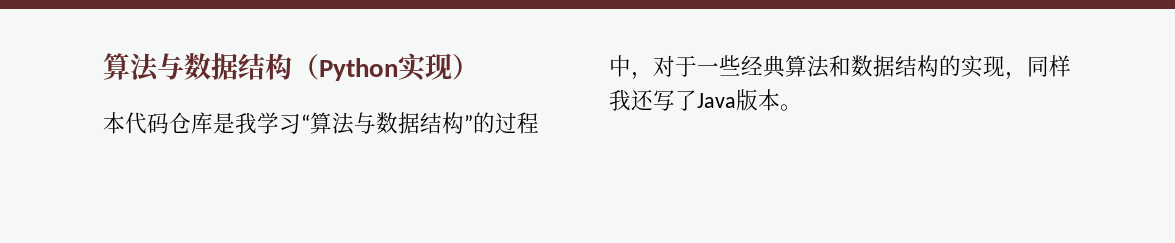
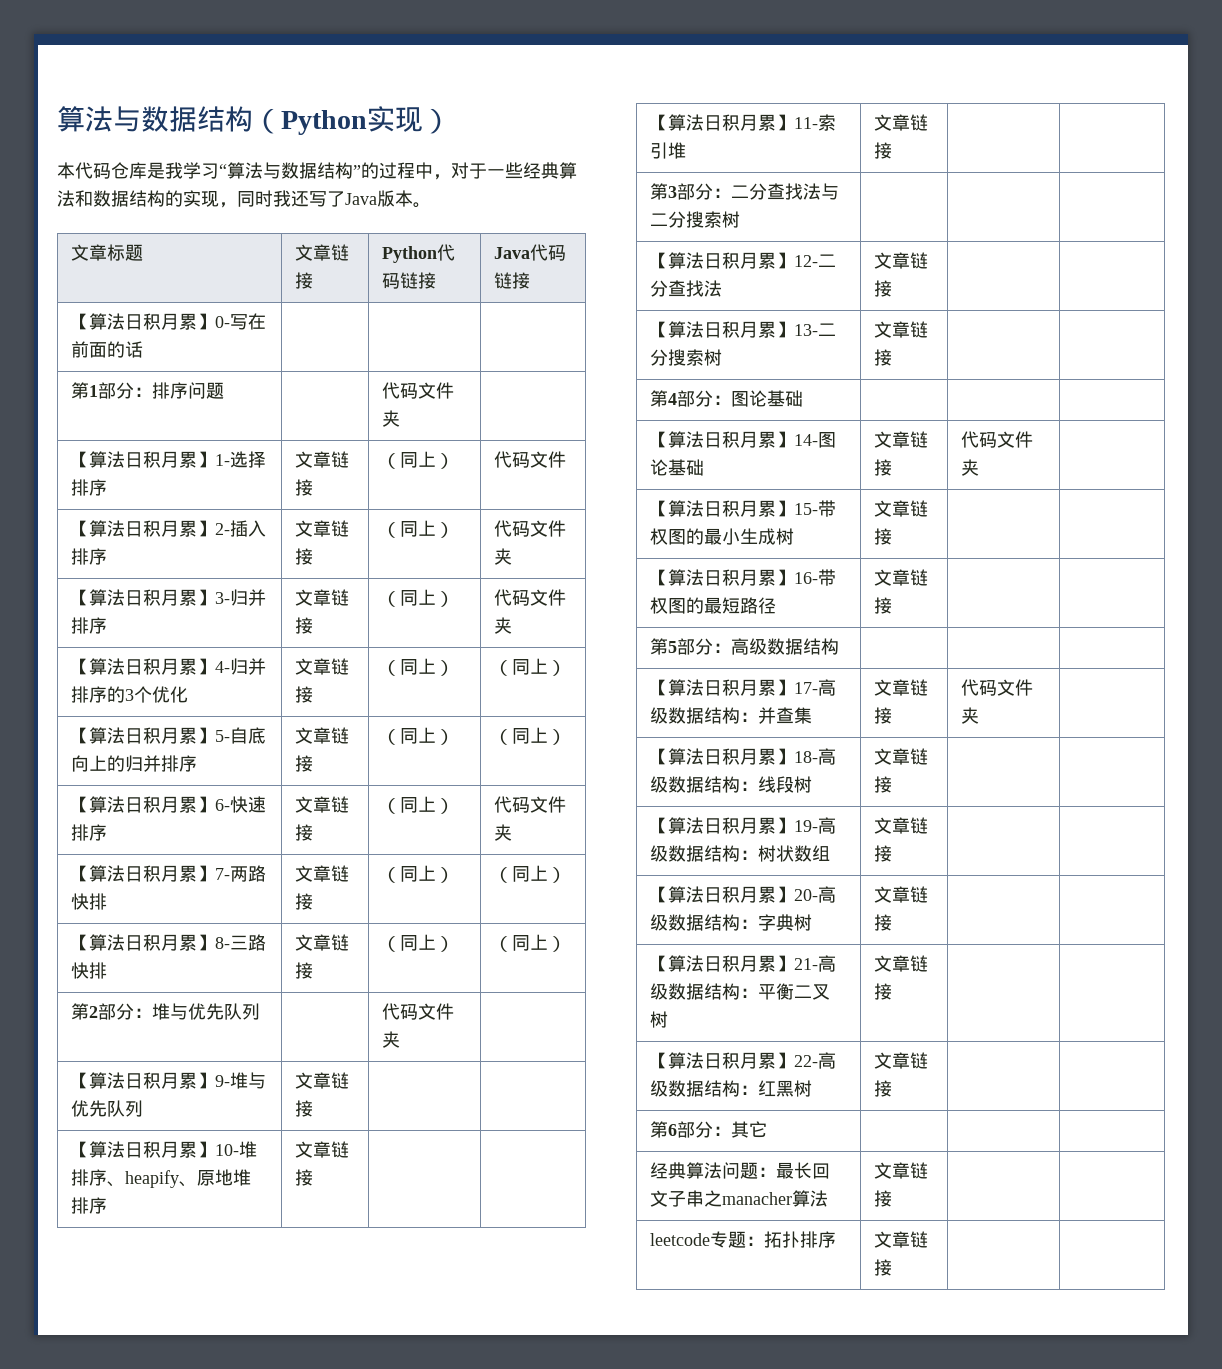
[1049,55,1071,77] 样 -> [255,190,273,207] 时
(802, 107) none -> [71,244,144,261] [295,244,350,261] [295,272,314,289] [382,244,456,263] [382,272,437,289] [494,244,567,261] [494,272,531,289] [71,313,267,330] [71,341,144,358] [71,382,225,399] [382,382,455,399] [382,410,401,427] [71,451,267,468] [71,479,108,496] [295,451,350,468] [295,479,314,496] [382,451,455,469] [494,451,567,468] [71,520,267,537] [71,548,108,565] [295,520,350,537] [295,548,314,565] [382,520,455,538] [494,520,567,537] [494,548,513,565] [71,589,267,606] [71,617,108,634] [295,589,350,606] [295,617,314,634] [382,589,455,607] [494,589,567,606] [494,617,513,634] [71,658,267,675] [71,686,189,703] [295,658,350,675] [295,686,314,703] [382,658,455,676] [494,658,567,676] [71,727,267,744] [71,755,198,772] [295,727,350,744] [295,755,314,772] [382,727,455,745] [494,727,567,745] [71,796,267,813] [71,824,108,841] [295,796,350,813] [295,824,314,841] [382,796,455,814] [494,796,567,813] [494,824,513,841] [71,865,267,882] [71,893,108,910] [295,865,350,882] [295,893,314,910] [382,865,455,883] [494,865,567,883] [71,934,267,951] [71,962,108,979] [295,934,350,951] [295,962,314,979] [382,934,455,952] [494,934,567,952] [71,1003,261,1020] [382,1003,455,1020] [382,1031,401,1048] [71,1072,267,1089] [71,1100,144,1117] [295,1072,350,1089] [295,1100,314,1117] [71,1141,258,1158] [71,1169,252,1188] [71,1197,108,1214] [295,1141,350,1158] [295,1169,314,1186] [650,114,837,131] [650,142,687,159] [874,114,929,131] [874,142,893,159] [650,183,840,200] [650,211,741,228] [650,252,837,269] [650,280,723,297] [874,252,929,269] [874,280,893,297] [650,321,837,338] [650,349,723,366] [874,321,929,338] [874,349,893,366] [650,390,804,407] [650,431,837,448] [650,459,705,476] [874,431,929,448] [874,459,893,476] [961,431,1034,448] [961,459,980,476] [650,500,837,517] [650,528,795,545] [874,500,929,517] [874,528,893,545] [650,569,837,586] [650,597,777,614] [874,569,929,586] [874,597,893,614] [650,638,840,655] [650,679,837,696] [650,707,813,724] [874,679,929,696] [874,707,893,724] [961,679,1034,696] [961,707,980,724] [650,748,837,765] [650,776,813,793] [874,748,929,765] [874,776,893,793] [650,817,837,834] [650,845,831,862] [874,817,929,834] [874,845,893,862] [650,886,837,903] [650,914,813,931] [874,886,929,903] [874,914,893,931] [650,955,837,972] [650,983,831,1000] [650,1011,669,1028] [874,955,929,972] [874,983,893,1000] [650,1052,837,1069] [650,1080,813,1097] [874,1052,929,1069] [874,1080,893,1097] [650,1121,768,1138] [650,1162,831,1179] [650,1190,829,1207] [874,1162,929,1179] [874,1190,893,1207] [650,1231,837,1248] [874,1231,929,1248] [874,1259,893,1276] // 文章标题 | 文章链接 | Python代码链接 | Java代码链接 // 【算法日积月累】0-写在前面的话 | | | // 第1部分：排序问题 | | 代码文件夹 | // 【算法日积月累】1-选择排序 | 文章链接 | （同上） | 代码文件 // 【算法日积月累】2-插入排序 | 文章链接 | （同上） | 代码文件夹 // 【算法日积月累】3-归并排序 | 文章链接 | （同上） | 代码文件夹 // 【算法日积月累】4-归并排序的3个优化 | 文章链接 | （同上） | （同上） // 【算法日积月累】5-自底向上的归并排序 | 文章链接 | （同上） | （同上） // 【算法日积月累】6-快速排序 | 文章链接 | （同上） | 代码文件夹 // 【算法日积月累】7-两路快排 | 文章链接 | （同上） | （同上） // 【算法日积月累】8-三路快排 | 文章链接 | （同上） | （同上） // 第2部分：堆与优先队列 | | 代码文件夹 | // 【算法日积月累】9-堆与优先队列 | 文章链接 | | // 【算法日积月累】10-堆排序、heapify、原地堆排序 | 文章链接 | | // 【算法日积月累】11-索引堆 | 文章链接 | | // 第3部分：二分查找法与二分搜索树 | | | // 【算法日积月累】12-二分查找法 | 文章链接 | | // 【算法日积月累】13-二分搜索树 | 文章链接 | | // 第4部分：图论基础 | | | // 【算法日积月累】14-图论基础 | 文章链接 | 代码文件夹 | // 【算法日积月累】15-带权图的最小生成树 | 文章链接 | | // 【算法日积月累】16-带权图的最短路径 | 文章链接 | | // 第5部分：高级数据结构 | | | // 【算法日积月累】17-高级数据结构：并查集 | 文章链接 | 代码文件夹 | // 【算法日积月累】18-高级数据结构：线段树 | 文章链接 | | // 【算法日积月累】19-高级数据结构：树状数组 | 文章链接 | | // 【算法日积月累】20-高级数据结构：字典树 | 文章链接 | | // 【算法日积月累】21-高级数据结构：平衡二叉树 | 文章链接 | | // 【算法日积月累】22-高级数据结构：红黑树 | 文章链接 | | // 第6部分：其它 | | | // 经典算法问题：最长回文子串之manacher算法 | 文章链接 | | // leetcode专题：拓扑排序 | 文章链接 | |

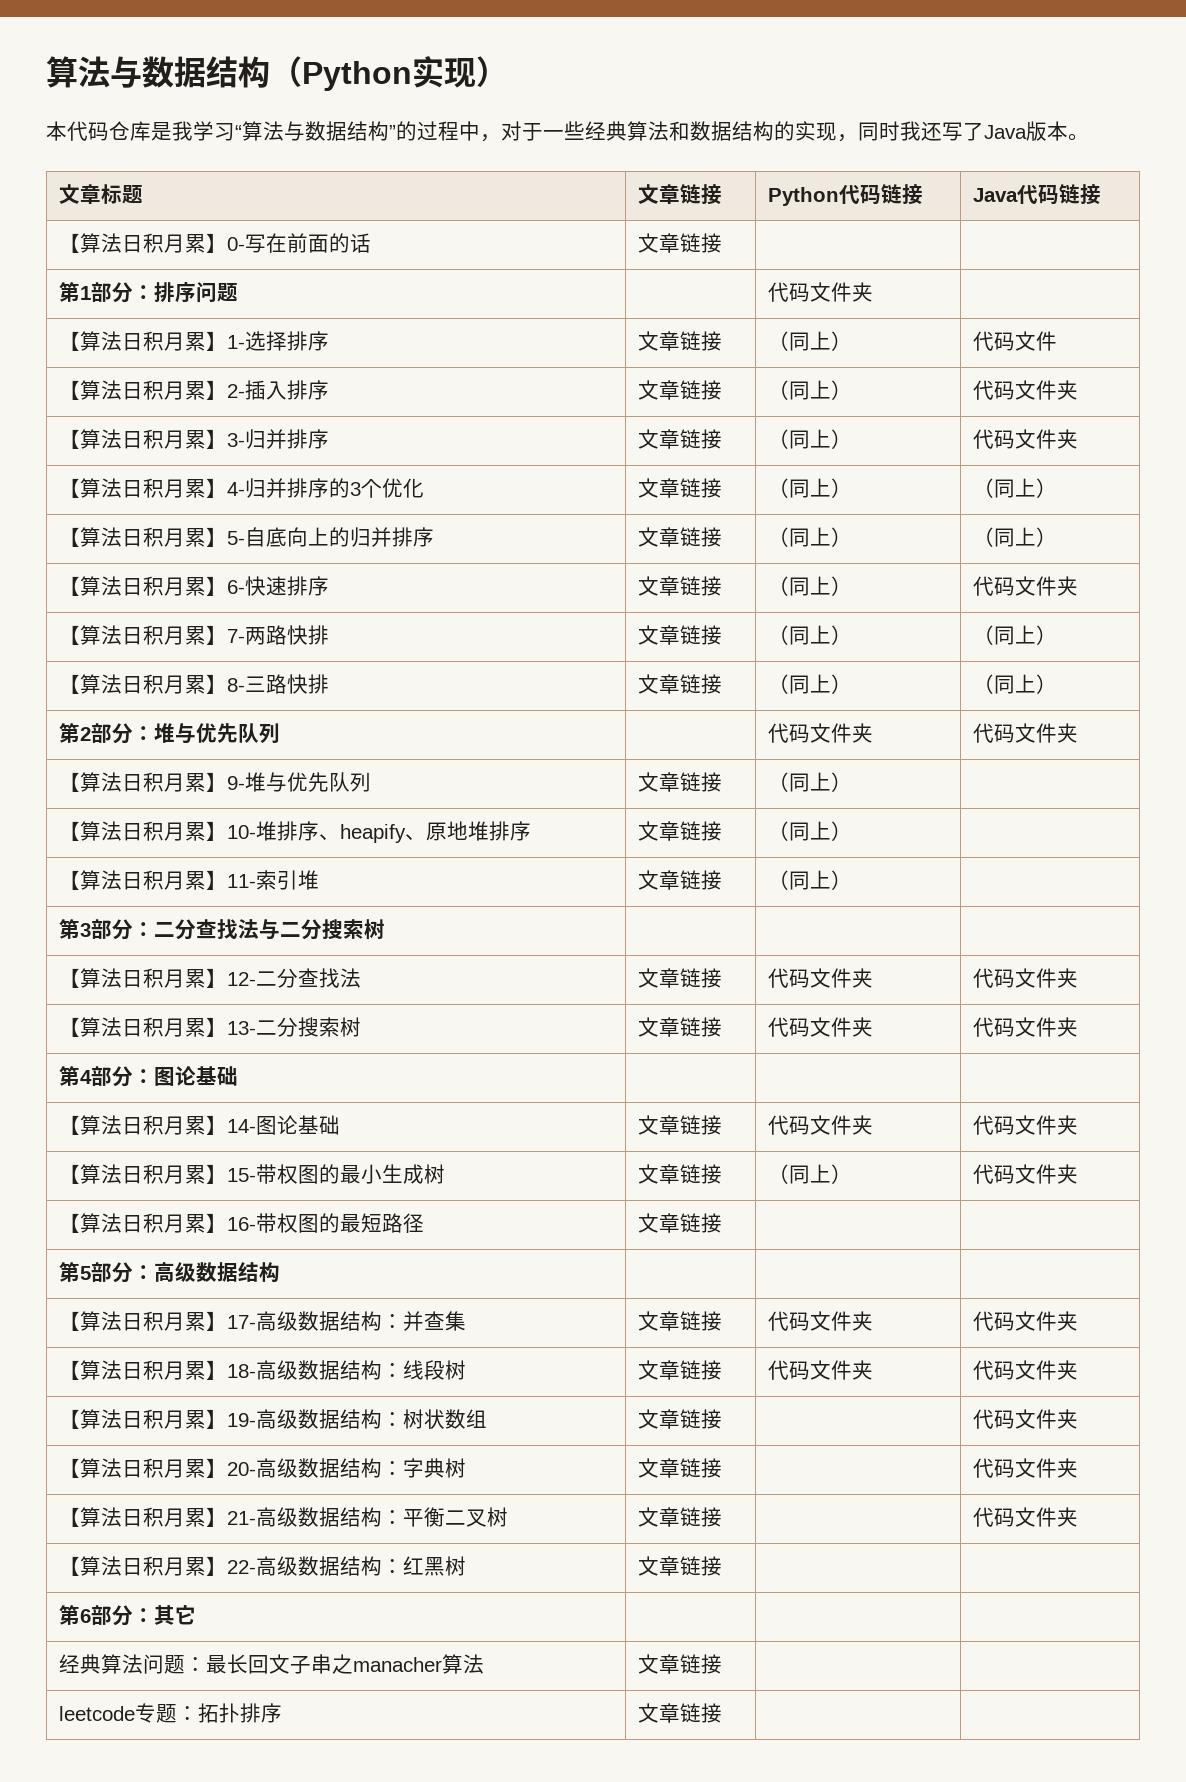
(144, 349) none -> [638,233,723,253] 文章链接
(401, 1039) none -> [973,723,1079,743] 代码文件夹
(314, 1108) none -> [768,772,853,792] （同上）
(314, 1177) none -> [768,821,853,841] （同上）
(893, 150) none -> [768,870,853,890] （同上）
(893, 288) | -> [768,968,874,988] [973,968,1079,988] 代码文件夹 | 代码文件夹
(893, 357) | -> [768,1017,874,1037] [973,1017,1079,1037] 代码文件夹 | 代码文件夹
(980, 467) none -> [973,1115,1079,1135] 代码文件夹
(893, 536) | -> [768,1164,853,1184] [973,1164,1079,1184] （同上） | 代码文件夹
(980, 715) none -> [973,1311,1079,1331] 代码文件夹
(893, 784) | -> [768,1360,874,1380] [973,1360,1079,1380] 代码文件夹 | 代码文件夹
(893, 853) none -> [973,1409,1079,1429] 代码文件夹
(893, 922) none -> [973,1458,1079,1478] 代码文件夹
(893, 991) none -> [973,1507,1079,1527] 代码文件夹

